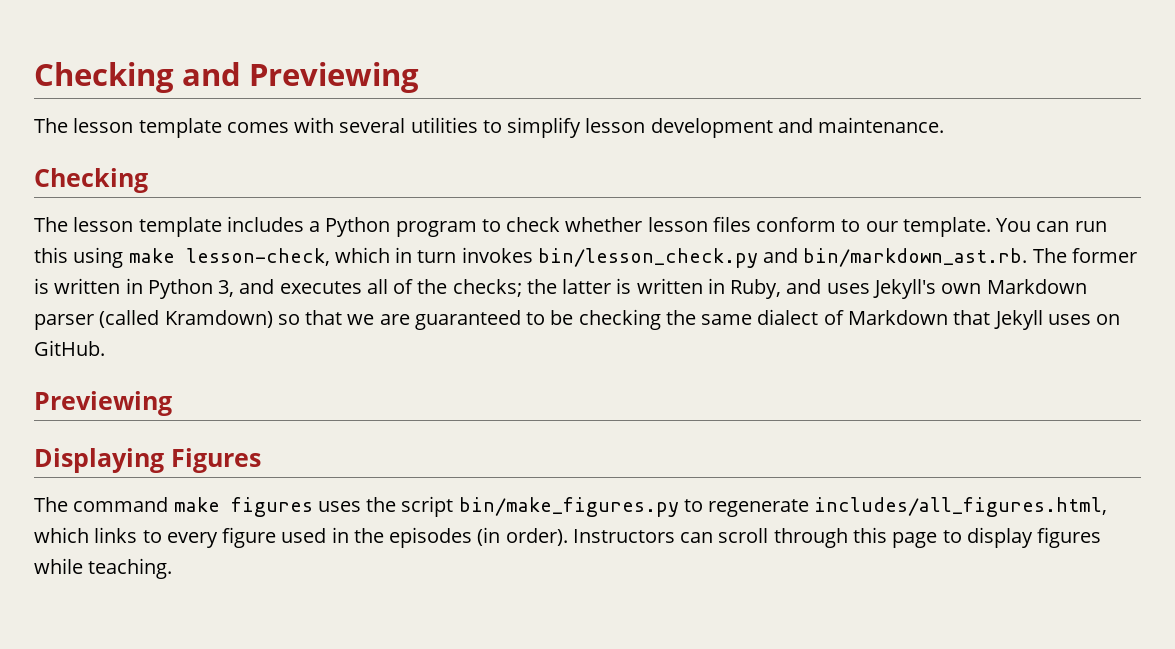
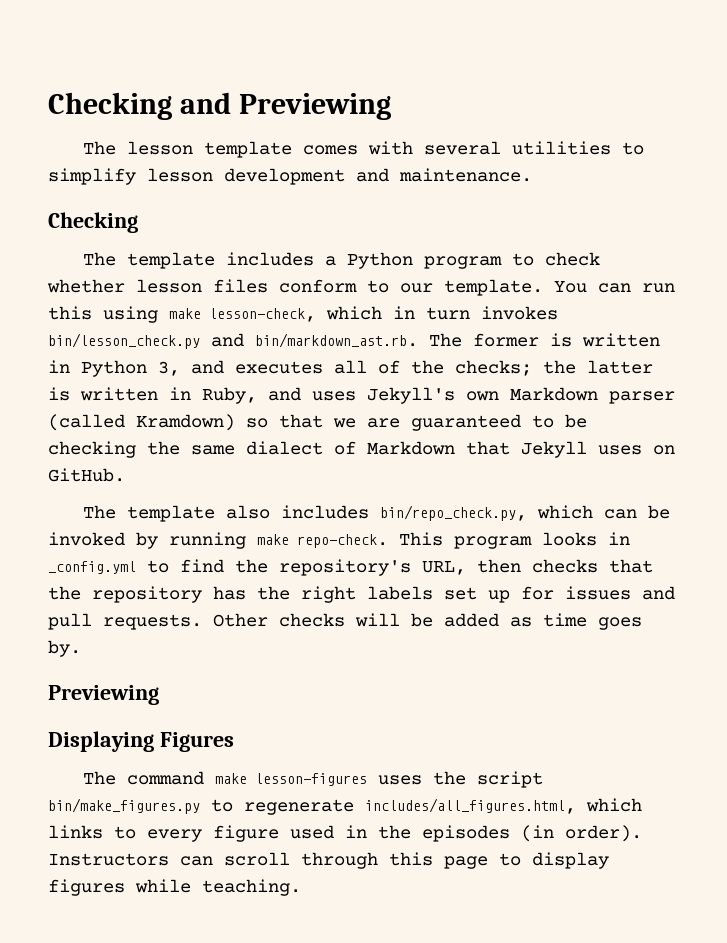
[73,217,134,232] lesson -> (117, 259) none
(105, 348) none -> [83,505,671,522] [48,532,630,549] [48,559,653,576] [48,586,675,603] [48,613,642,630] [48,640,81,657] // The template also includes bin/repo_check.py, which can be invoked by running make repo-check. This program looks in _config.yml to find the repository's URL, then checks that the repository has the right labels set up for issues and pull requests. Other checks will be added as time goes by.
[230,497,313,517] figures -> [255,773,368,786] lesson-figures

